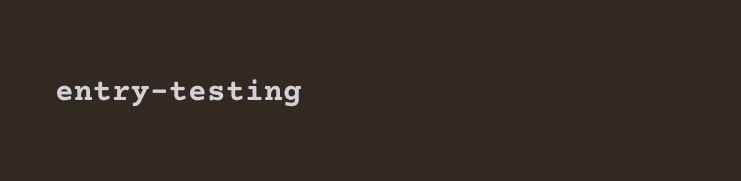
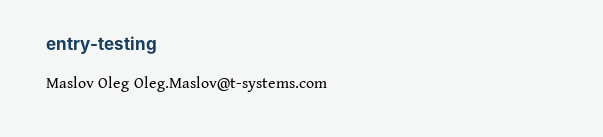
(302, 93) none -> [46,76,327,92] // Maslov Oleg Oleg.Maslov@t-systems.com

